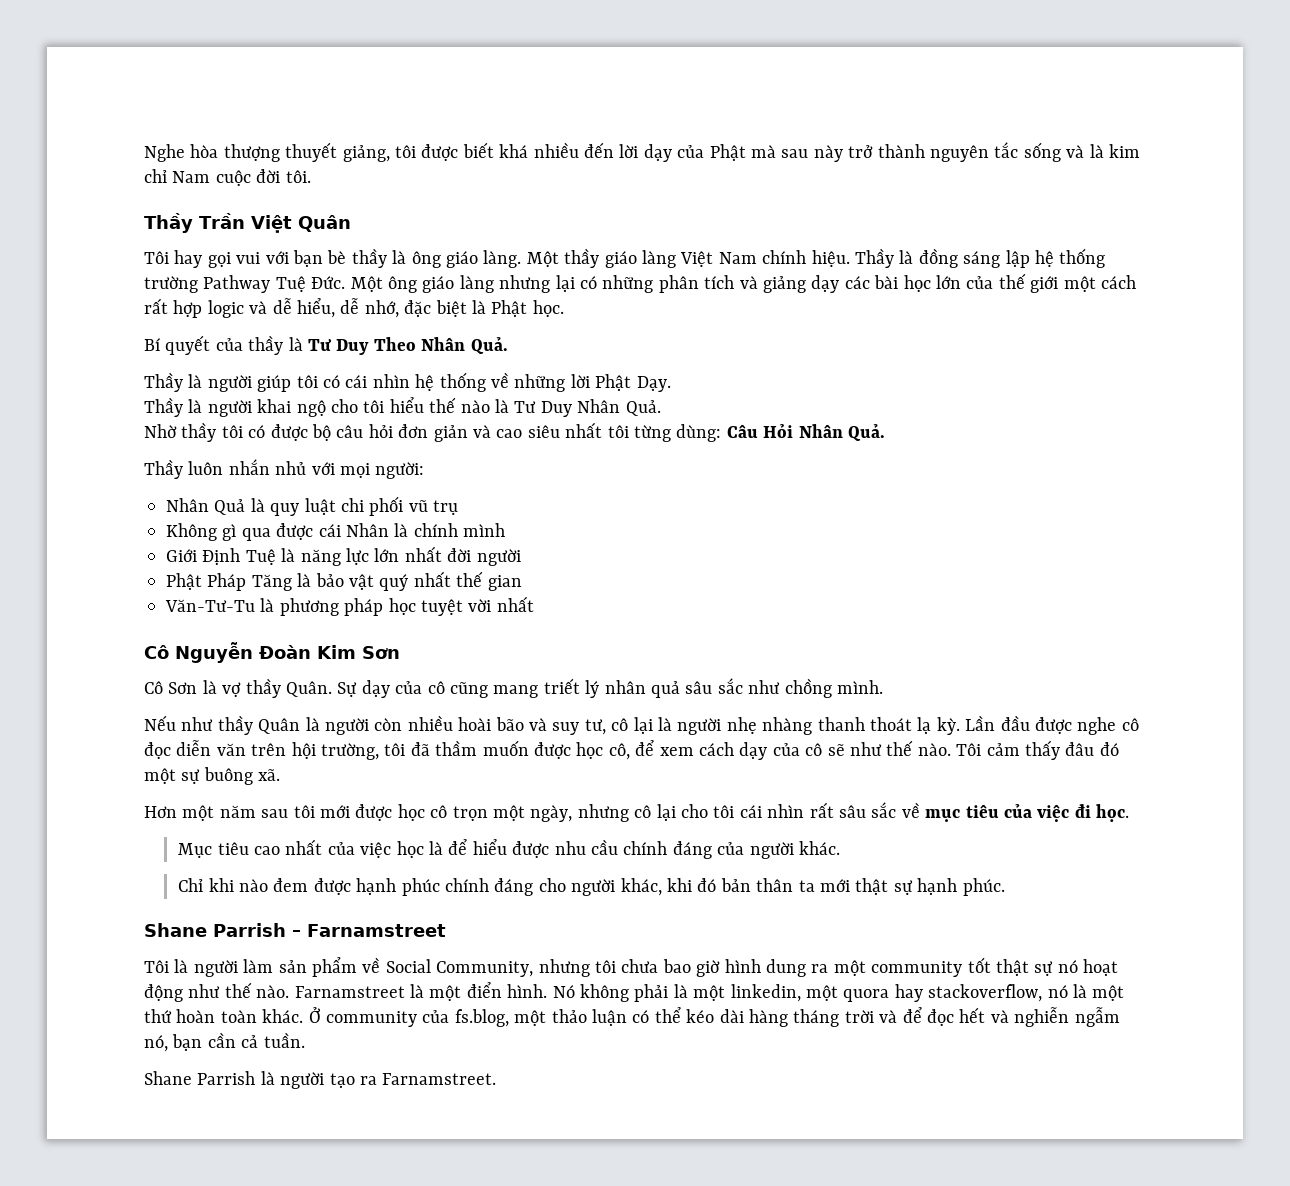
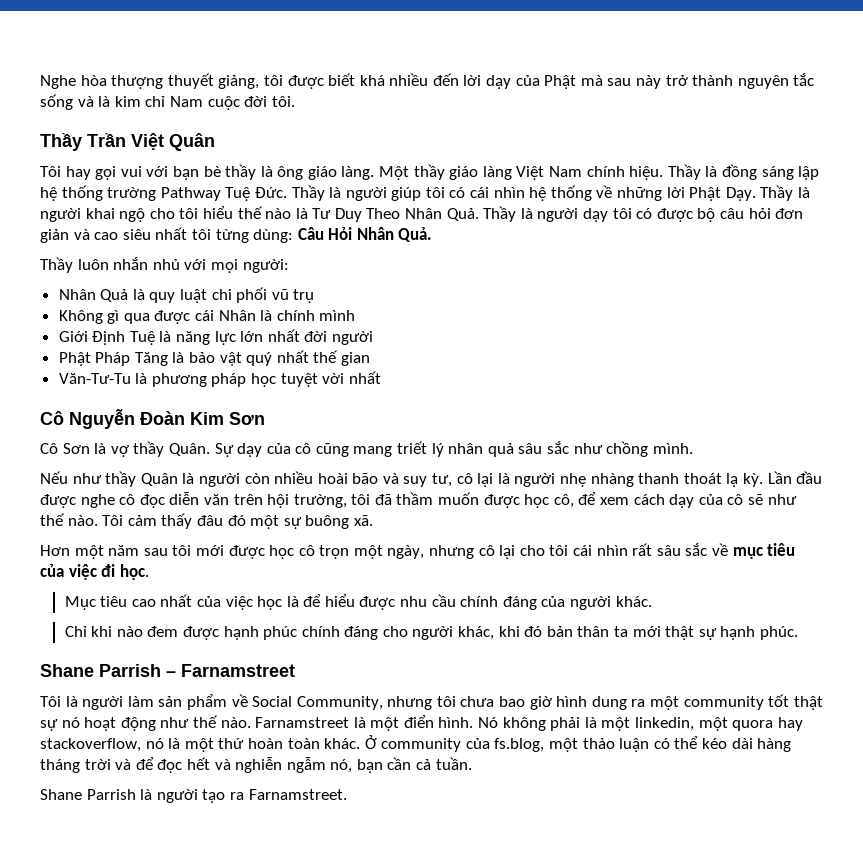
[350,273,1136,293] [144,298,564,318] [144,335,508,355] Một ông giáo làng nhưng lại có những phân tích và giảng dạy các bài học lớn của thế giới một cách rất hợp logic và dễ hiểu, dễ nhớ, đặc biệt là Phật học. // Bí quyết của thầy là Tư Duy Theo Nhân Quả. // -> (287, 192) none
(671, 384) // -> (756, 194) none
[577,399,661,416] [144,422,217,442] Nhân Quả. // Nhờ thầy -> [366,206,609,222] Theo Nhân Quả. Thầy là người dạy

